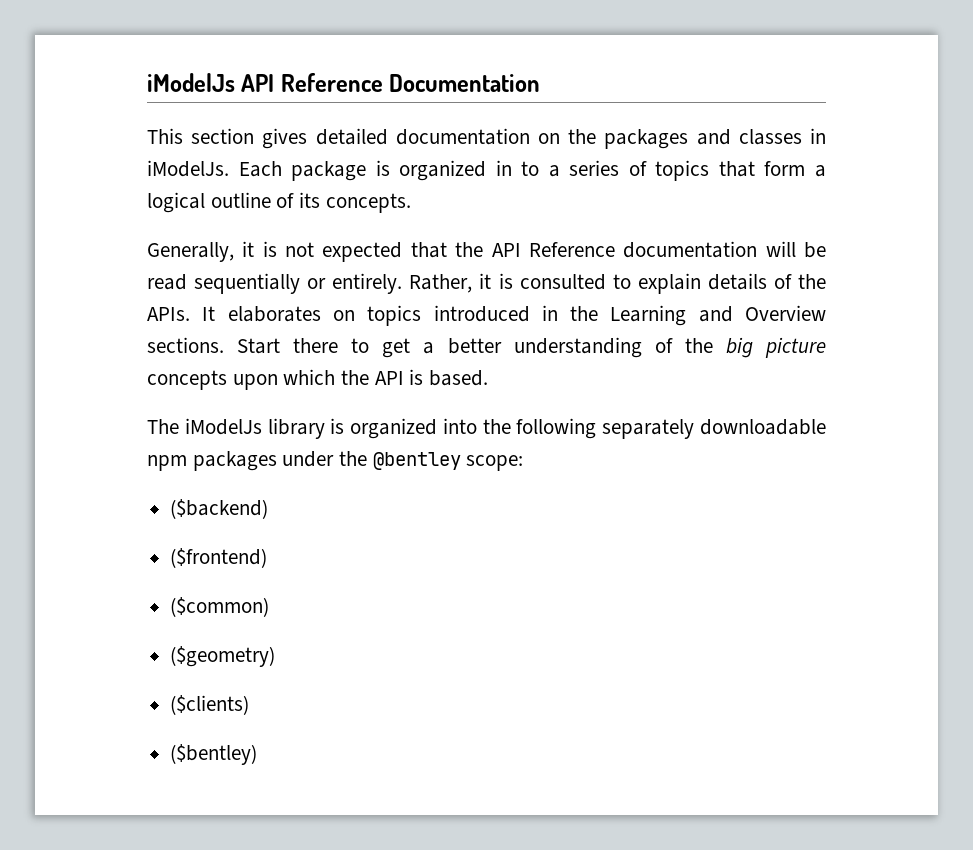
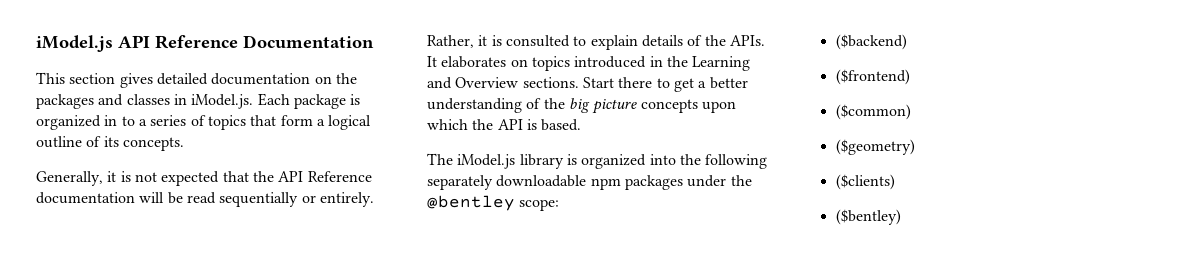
[147,73,235,92] iModelJs -> [36,35,113,52] iModel.js
[147,160,229,177] iModelJs. -> [191,94,254,109] iModel.js.
[184,418,262,435] iModelJs -> [457,154,516,169] iModel.js

